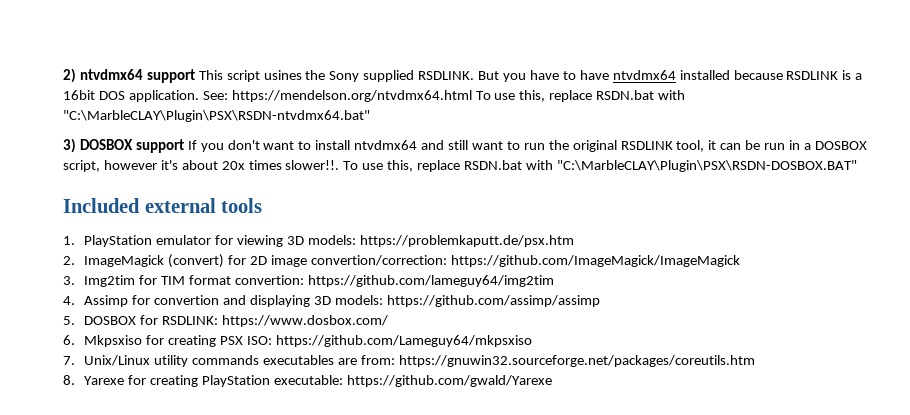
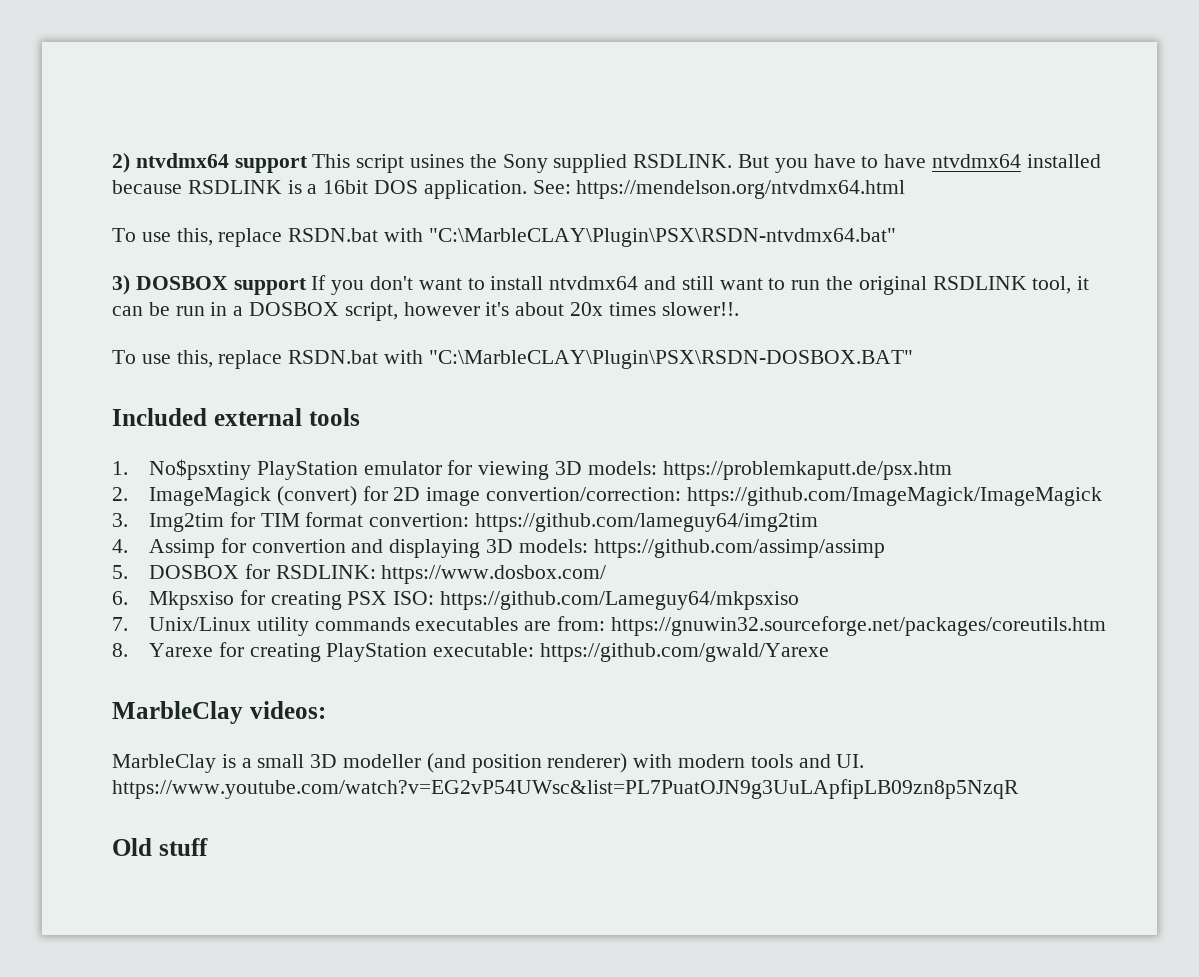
(472, 96) none -> (906, 189) //
(340, 165) none -> (739, 309) //
(75, 240) none -> [149,459,252,480] No$psxtiny
(552, 381) none -> [112,701,326,724] [112,753,865,773] [112,779,1019,799] [112,838,208,856] // MarbleClay videos: // MarbleClay is a small 3D modeller (and position renderer) with modern tools and UI. https://www.youtube.com/watch?v=EG2vP54UWsc&list=PL7PuatOJN9g3UuLApfipLB09zn8p5NzqR // Old stuff

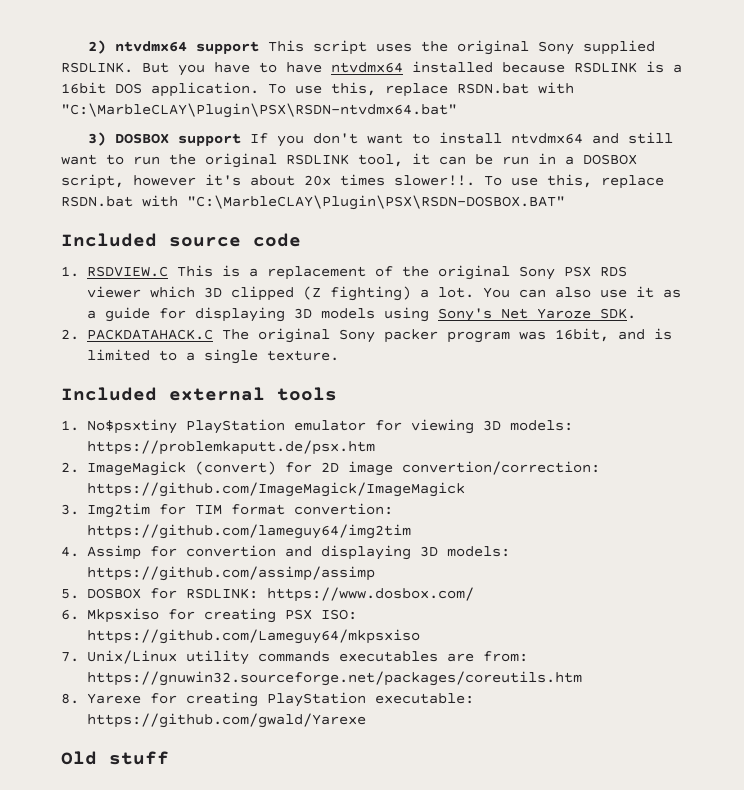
[410,154,497,168] usines the -> [376,40,530,55] uses the original
[532,180,906,199] See: https://mendelson.org/ntvdmx64.html // -> (259, 89) none
(739, 309) // -> (475, 180) none
(913, 359) none -> [61,233,301,247] [61,265,627,280] [86,286,681,301] [86,307,636,322] [61,328,672,343] [86,349,339,364] // Included source code // 1. RSDVIEW.C This is a replacement of the original Sony PSX RDS viewer which 3D clipped (Z fighting) a lot. You can also use it as a guide for displaying 3D models using Sony's Net Yaroze SDK. // 2. PACKDATAHACK.C The original Sony packer program was 16bit, and is limited to a single texture.
[112,701,326,724] [112,753,865,773] [112,779,1019,799] // MarbleClay videos: // MarbleClay is a small 3D modeller (and position renderer) with modern tools and UI. https://www.youtube.com/watch?v=EG2vP54UWsc&list=PL7PuatOJN9g3UuLApfipLB09zn8p5NzqR -> (366, 720) none

